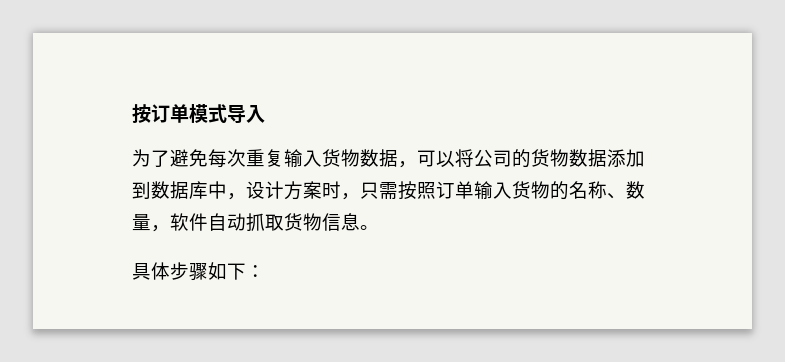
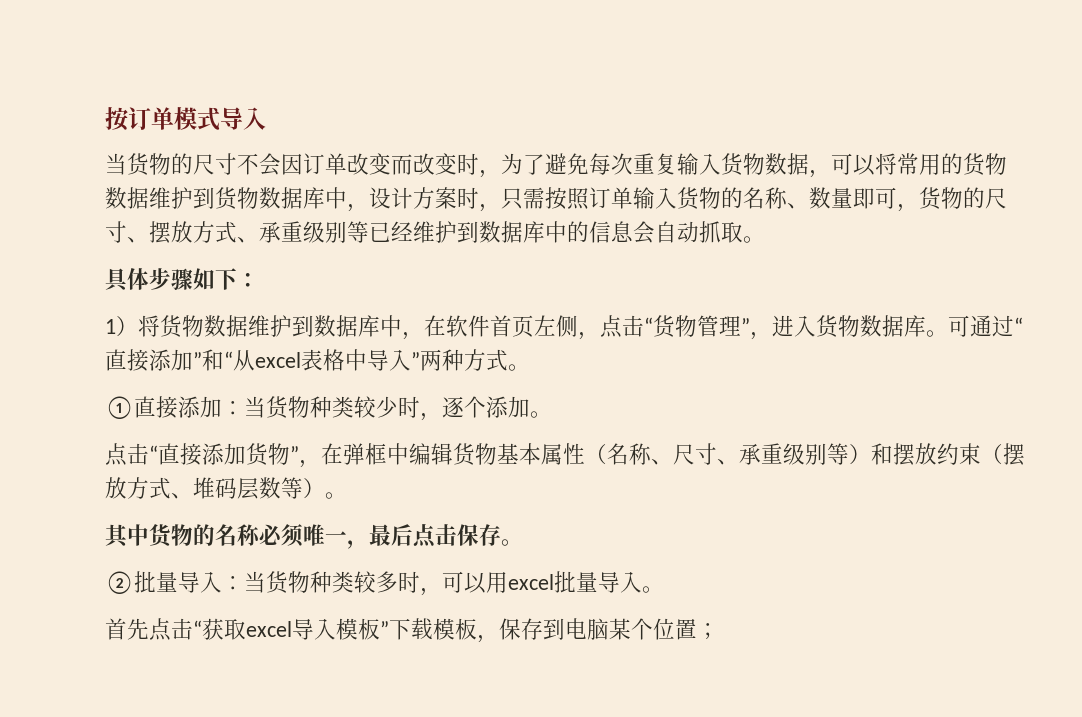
(265, 114) none -> [105,153,501,178] 当货物的尺寸不会因订单改变而改变时，
[474,149,512,167] 公司 -> [897,153,941,175] 常用
[607,149,645,167] [132,181,151,199] 添加到 -> [149,187,259,210] 维护到货物
[151,213,379,232] [132,262,265,281] ，软件自动抓取货物信息。 // 具体步骤如下： -> [853,187,1007,212] [105,221,765,244] [105,268,259,292] [105,315,1023,340] [105,349,530,371] [105,396,552,421] [105,443,1025,468] [105,477,347,500] [105,524,523,549] [105,571,664,596] [105,618,719,643] 即可，货物的尺寸、摆放方式、承重级别等已经维护到数据库中的信息会自动抓取。 // 具体步骤如下： // 1）将货物数据维护到数据库中，在软件首页左侧，点击“货物管理”，进入货物数据库。可通过“直接添加”和“从excel表格中导入”两种方式。 // ①直接添加：当货物种类较少时，逐个添加。 // 点击“直接添加货物”，在弹框中编辑货物基本属性（名称、尺寸、承重级别等）和摆放约束（摆放方式、堆码层数等）。 // 其中货物的名称必须唯一，最后点击保存。 // ②批量导入：当货物种类较多时，可以用excel批量导入。 // 首先点击“获取excel导入模板”下载模板，保存到电脑某个位置；

